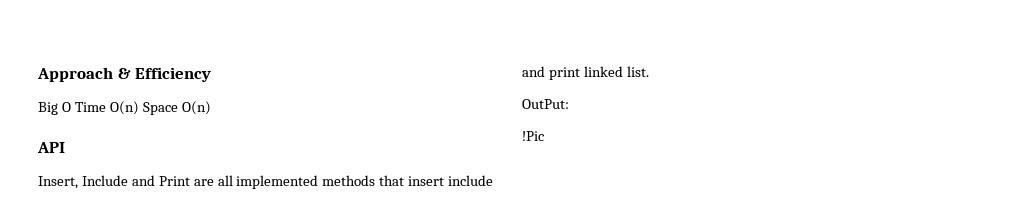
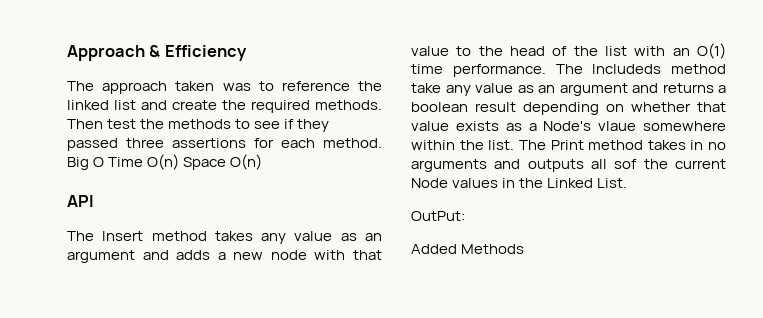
(212, 74) none -> [67,81,382,94] [67,100,382,113] [67,119,330,132] [67,138,382,151] The approach taken was to reference the linked list and create the required methods. Then test the methods to see if they passed three assertions for each method.
[38,175,494,189] [522,66,649,80] Insert, Include and Print are all implemented methods that insert include and print linked list. -> [67,231,382,244] [67,250,383,263] [411,43,726,59] [411,64,726,77] [411,83,726,96] [411,102,726,115] [411,121,726,131] [411,140,726,150] [411,159,726,172] [411,178,628,188] The Insert method takes any value as an argument and adds a new node with that value to the head of the list with an O(1) time performance. The Includeds method take any value as an argument and returns a boolean result depending on whether that value exists as a Node's vlaue somewhere within the list. The Print method takes in no arguments and outputs all sof the current Node values in the Linked List.
[522,131,544,141] !Pic -> [411,244,525,254] Added Methods

